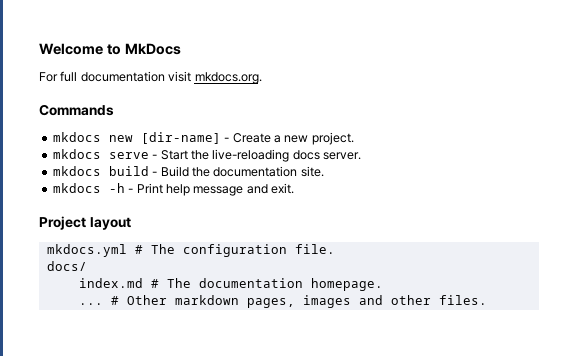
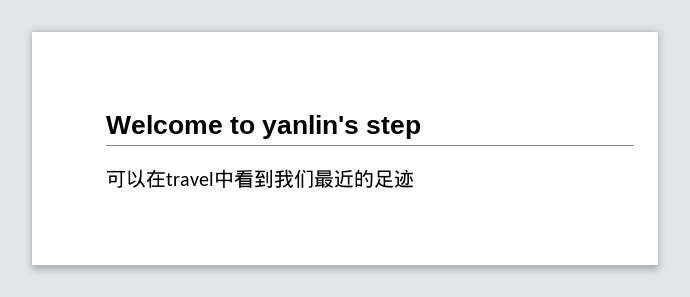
[124,43,181,55] [39,71,262,84] [39,104,114,116] [52,132,354,145] [52,149,361,162] [52,166,324,177] [52,183,294,196] [39,216,131,230] [46,244,335,257] [46,261,87,271] [78,278,383,291] [78,295,487,308] MkDocs // For full documentation visit mkdocs.org. // Commands // mkdocs new [dir-name] - Create a new project. // mkdocs serve - Start the live-reloading docs server. // mkdocs build - Build the documentation site. // mkdocs -h - Print help message and exit. // Project layout // mkdocs.yml # The configuration file. // docs/ // index.md # The documentation homepage. // ... # Other markdown pages, images and other files. -> [262,115,422,139] [106,169,414,188] yanlin's step // 可以在travel中看到我们最近的足迹

